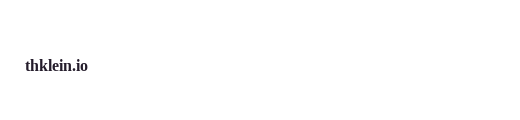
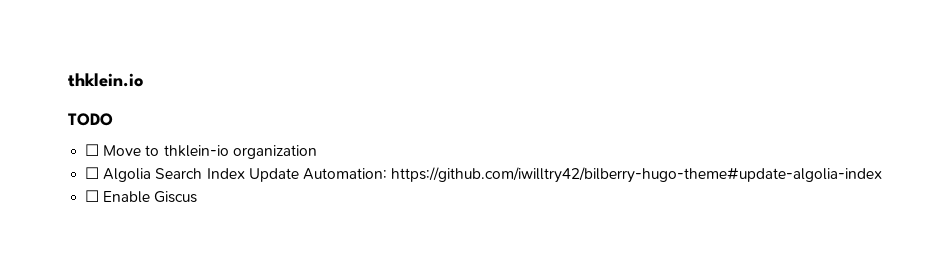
(88, 65) none -> [68,113,113,126] [85,144,317,159] [85,167,883,183] [85,190,198,203] // TODO // ☐ Move to thklein-io organization // ☐ Algolia Search Index Update Automation: https://github.com/iwilltry42/bilberry-hugo-theme#update-algolia-index // ☐ Enable Giscus

